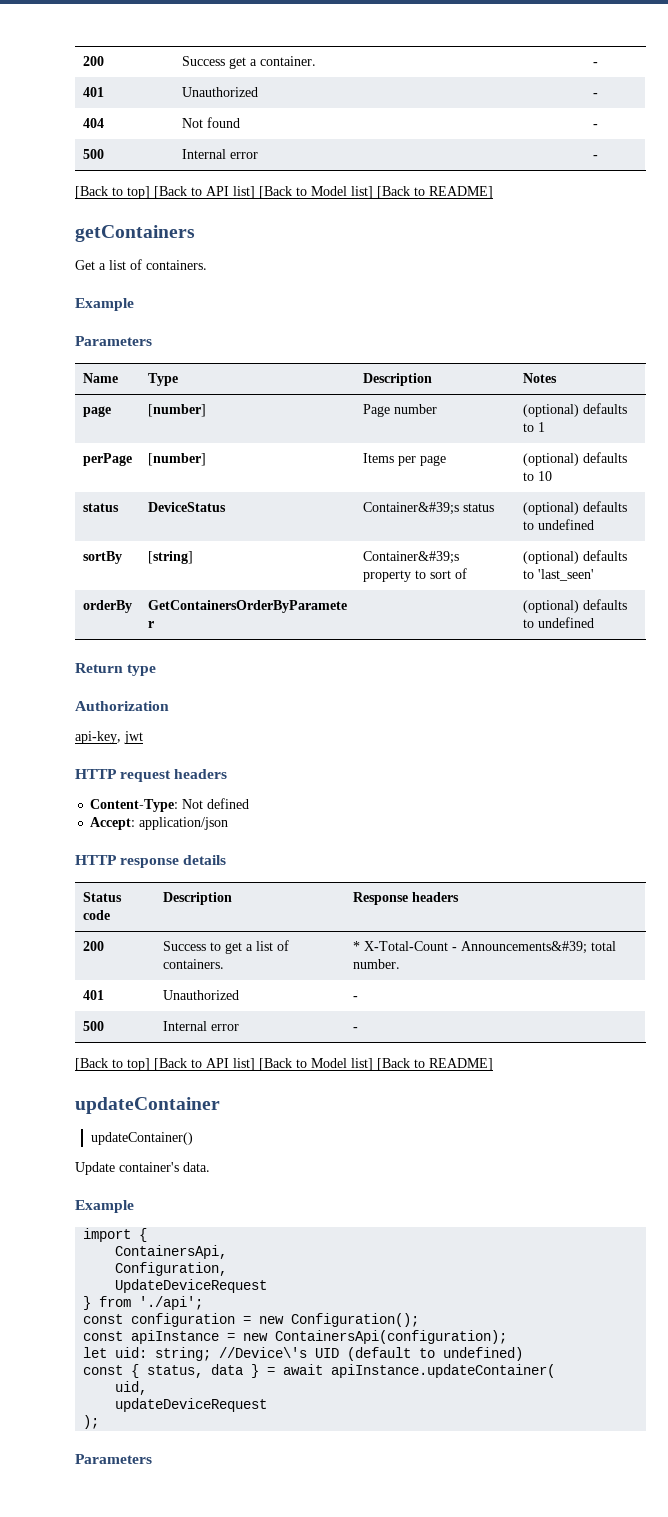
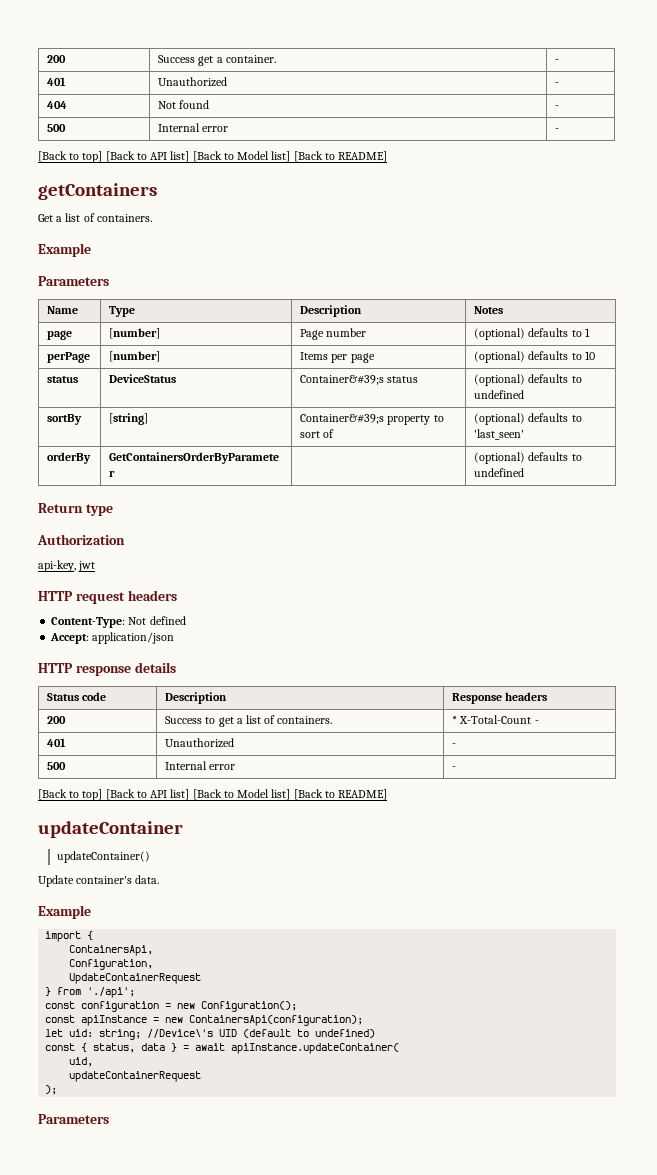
[460,941,616,954] [352,959,400,969] Announcements&#39; total number. -> (539, 722) none
[115,1279,268,1293] UpdateDeviceRequest -> [69,973,202,984] UpdateContainerRequest
[115,1398,268,1412] updateDeviceRequest -> [69,1071,202,1082] updateContainerRequest

